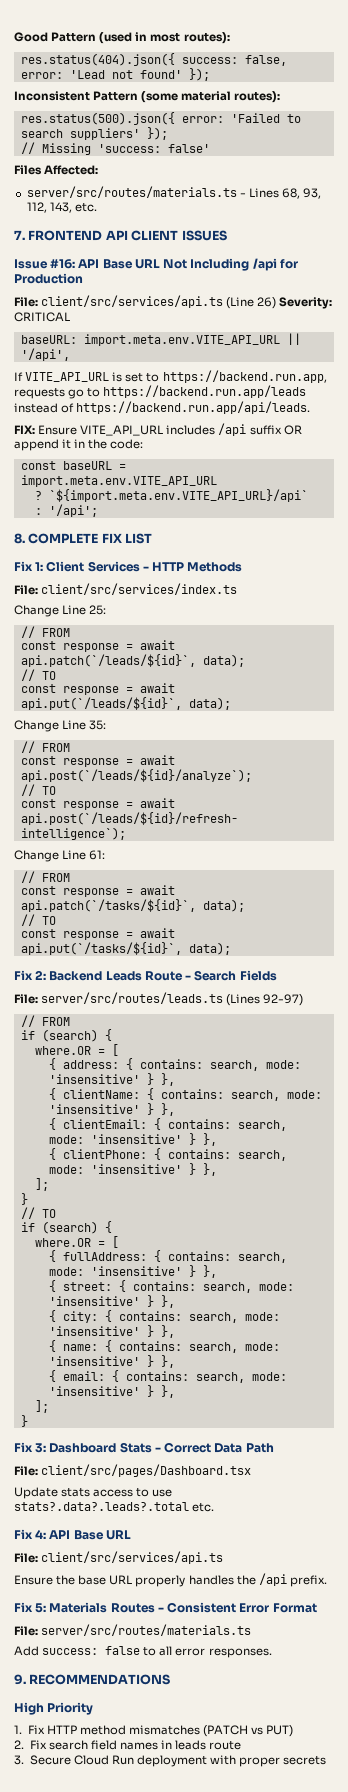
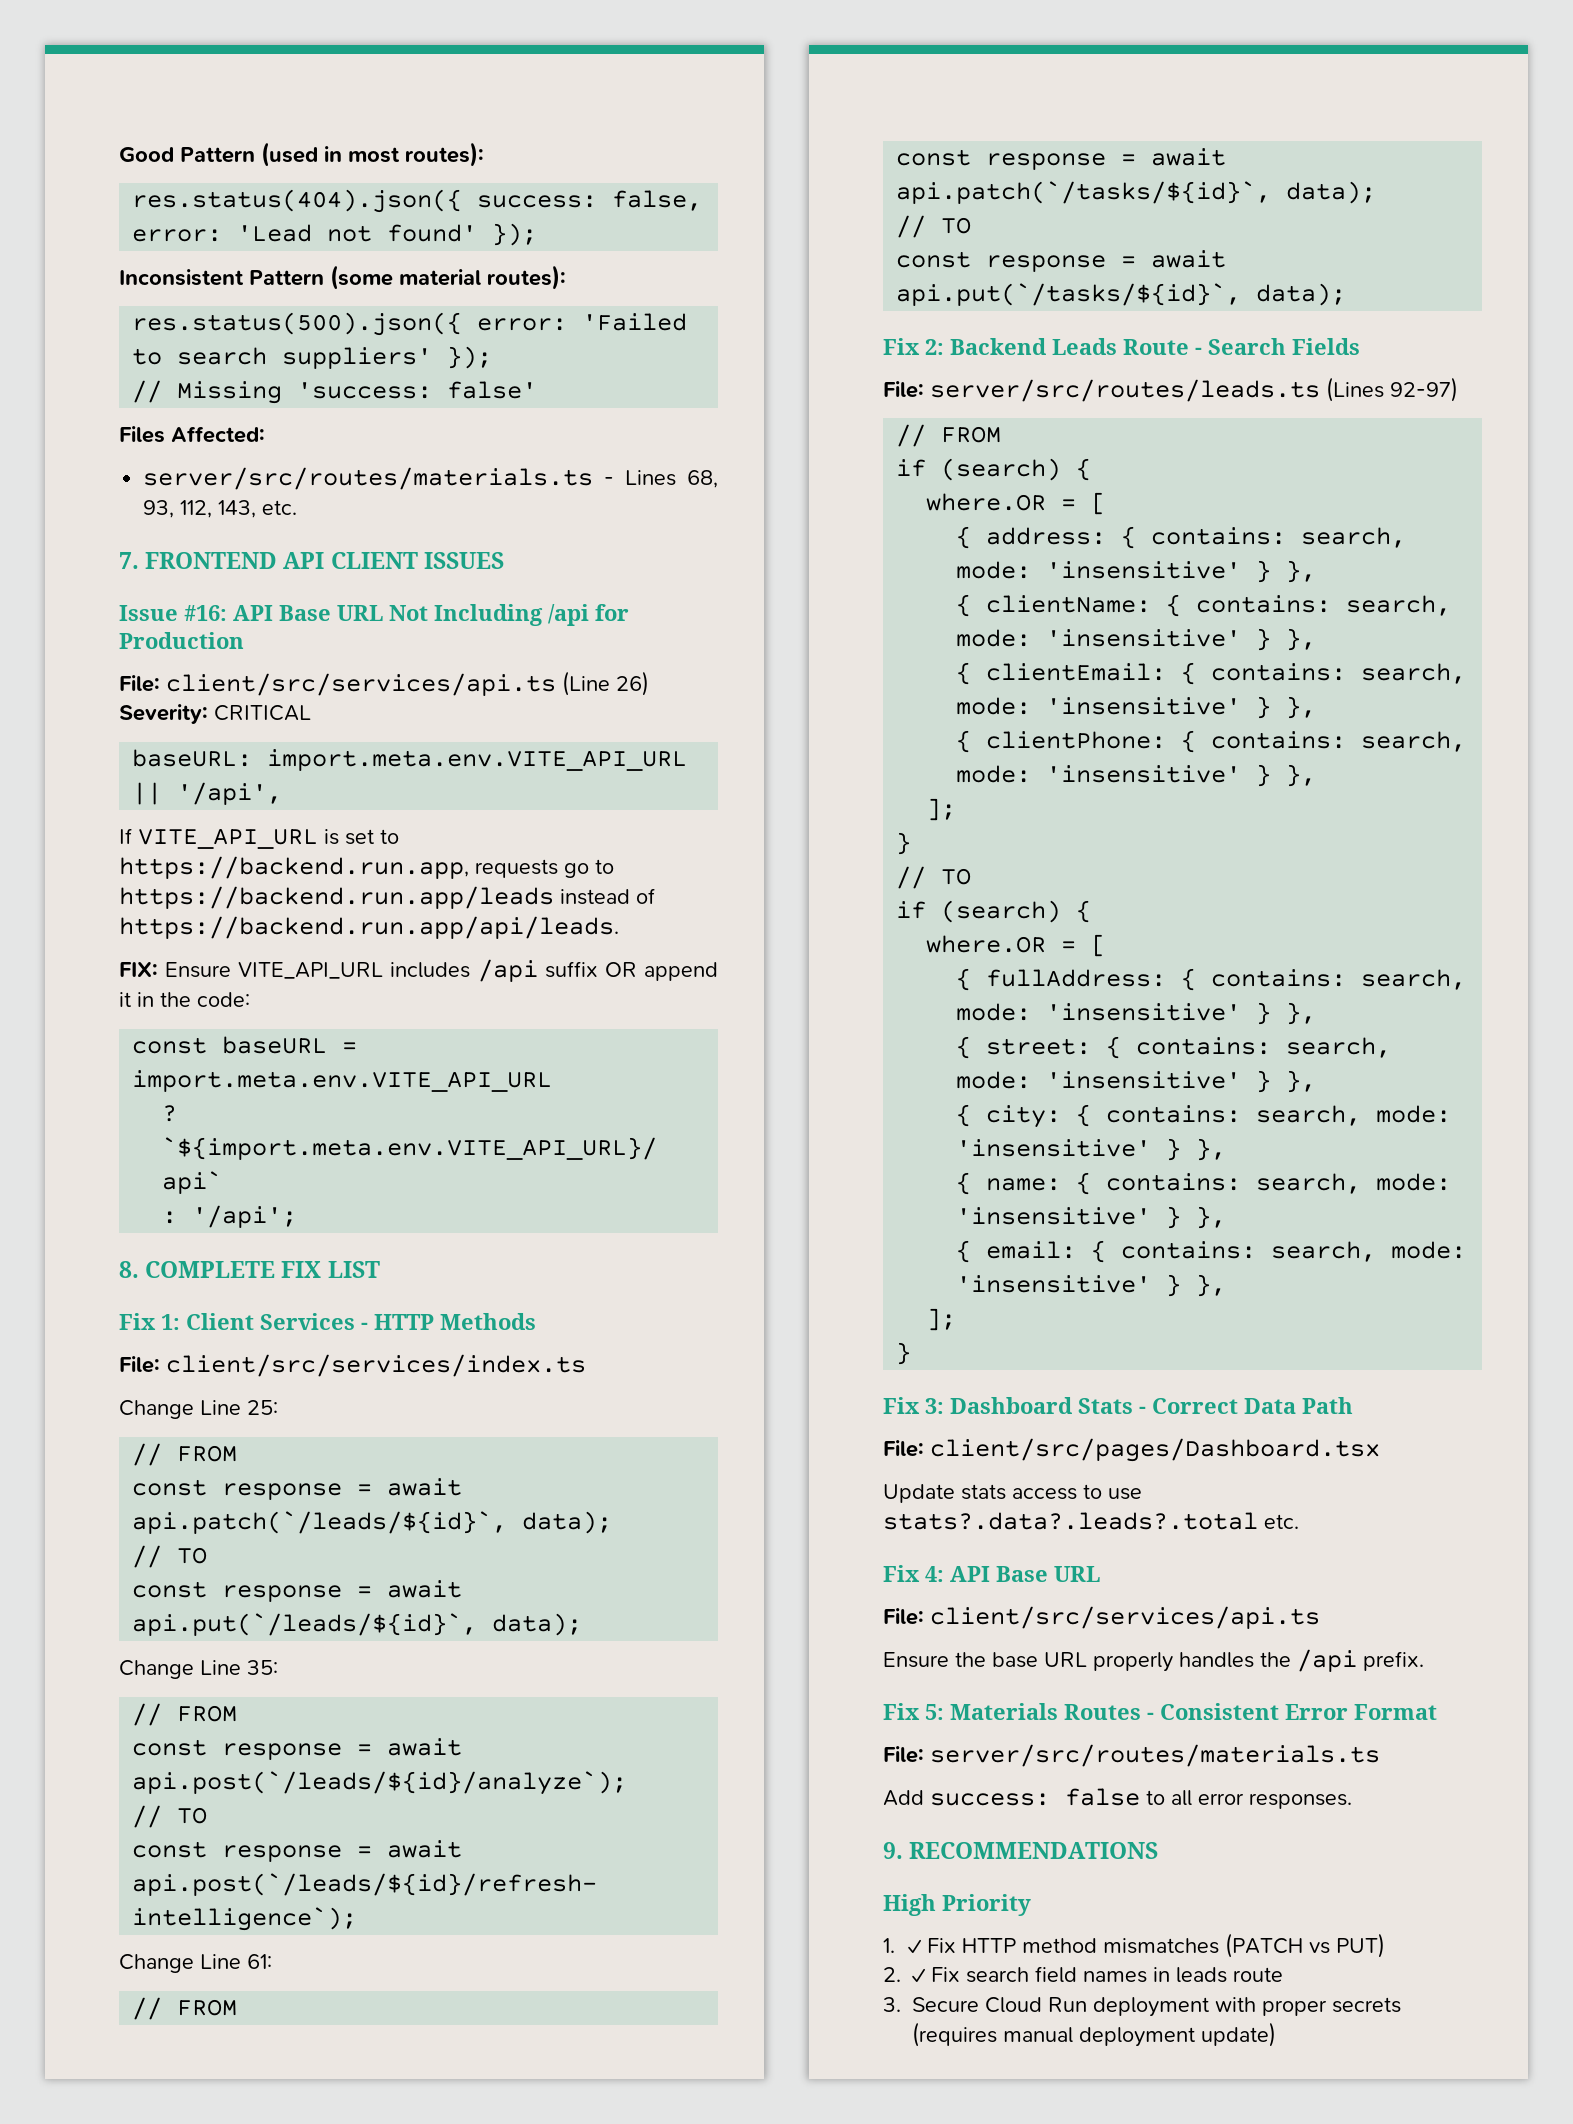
(22, 1729) none -> [907,1939,921,1954] ✓
(24, 1744) none -> [912,1968,925,1983] ✓
(327, 1760) none -> [912,2022,1276,2047] (requires manual deployment update)

